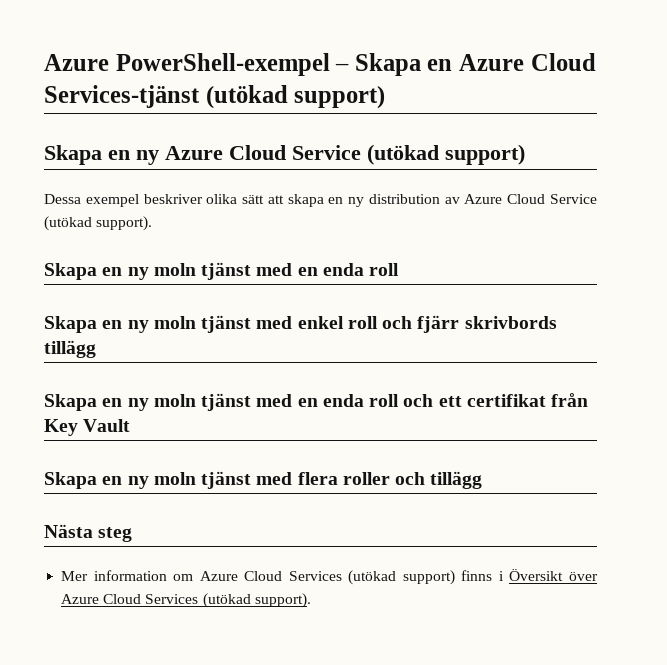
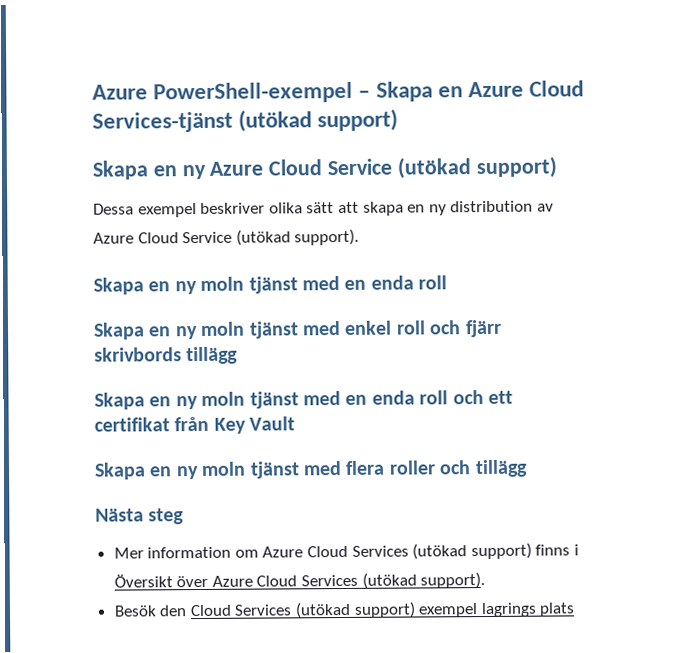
(311, 600) none -> [113,601,576,619] // Besök den Cloud Services (utökad support) exempel lagrings plats

